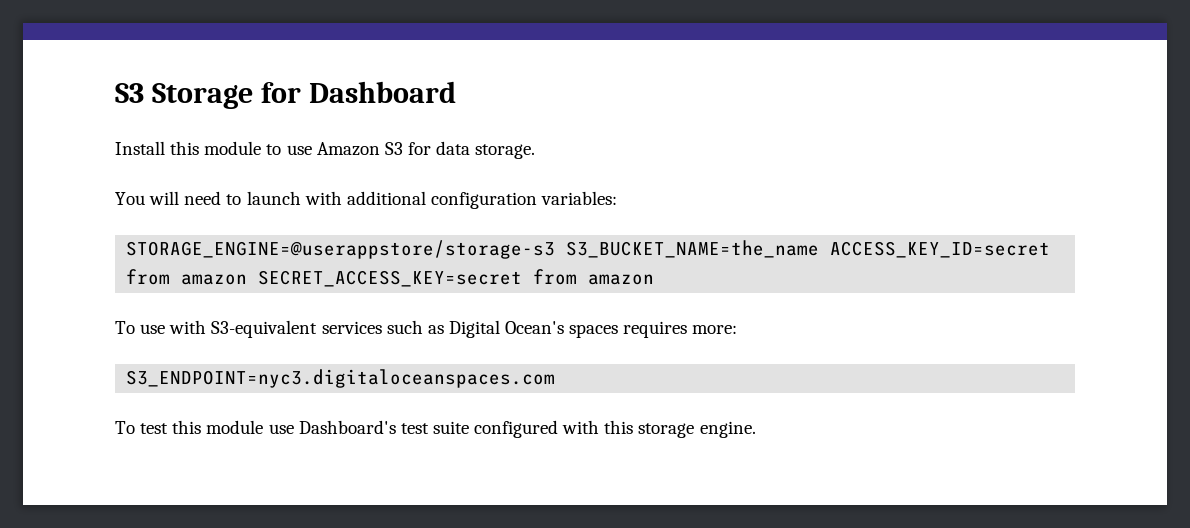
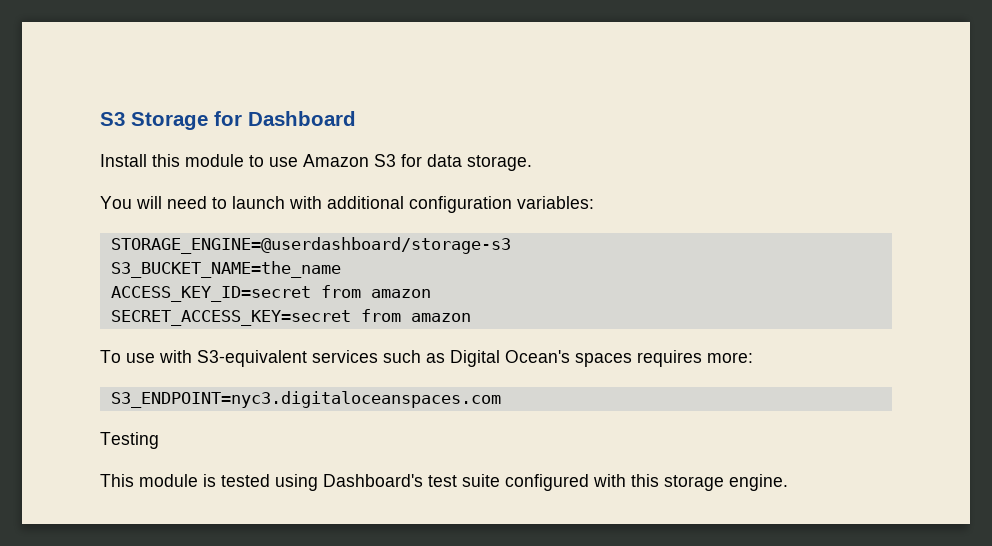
[126,240,556,259] STORAGE_ENGINE=@userappstore/storage-s3 -> [110,237,511,254] STORAGE_ENGINE=@userdashboard/storage-s3 //
(820, 249) none -> (341, 269) //
(248, 279) none -> (431, 293) //
[115,420,294,434] To test this module use -> [100,432,159,449] [100,474,318,491] Testing // This module is tested using

